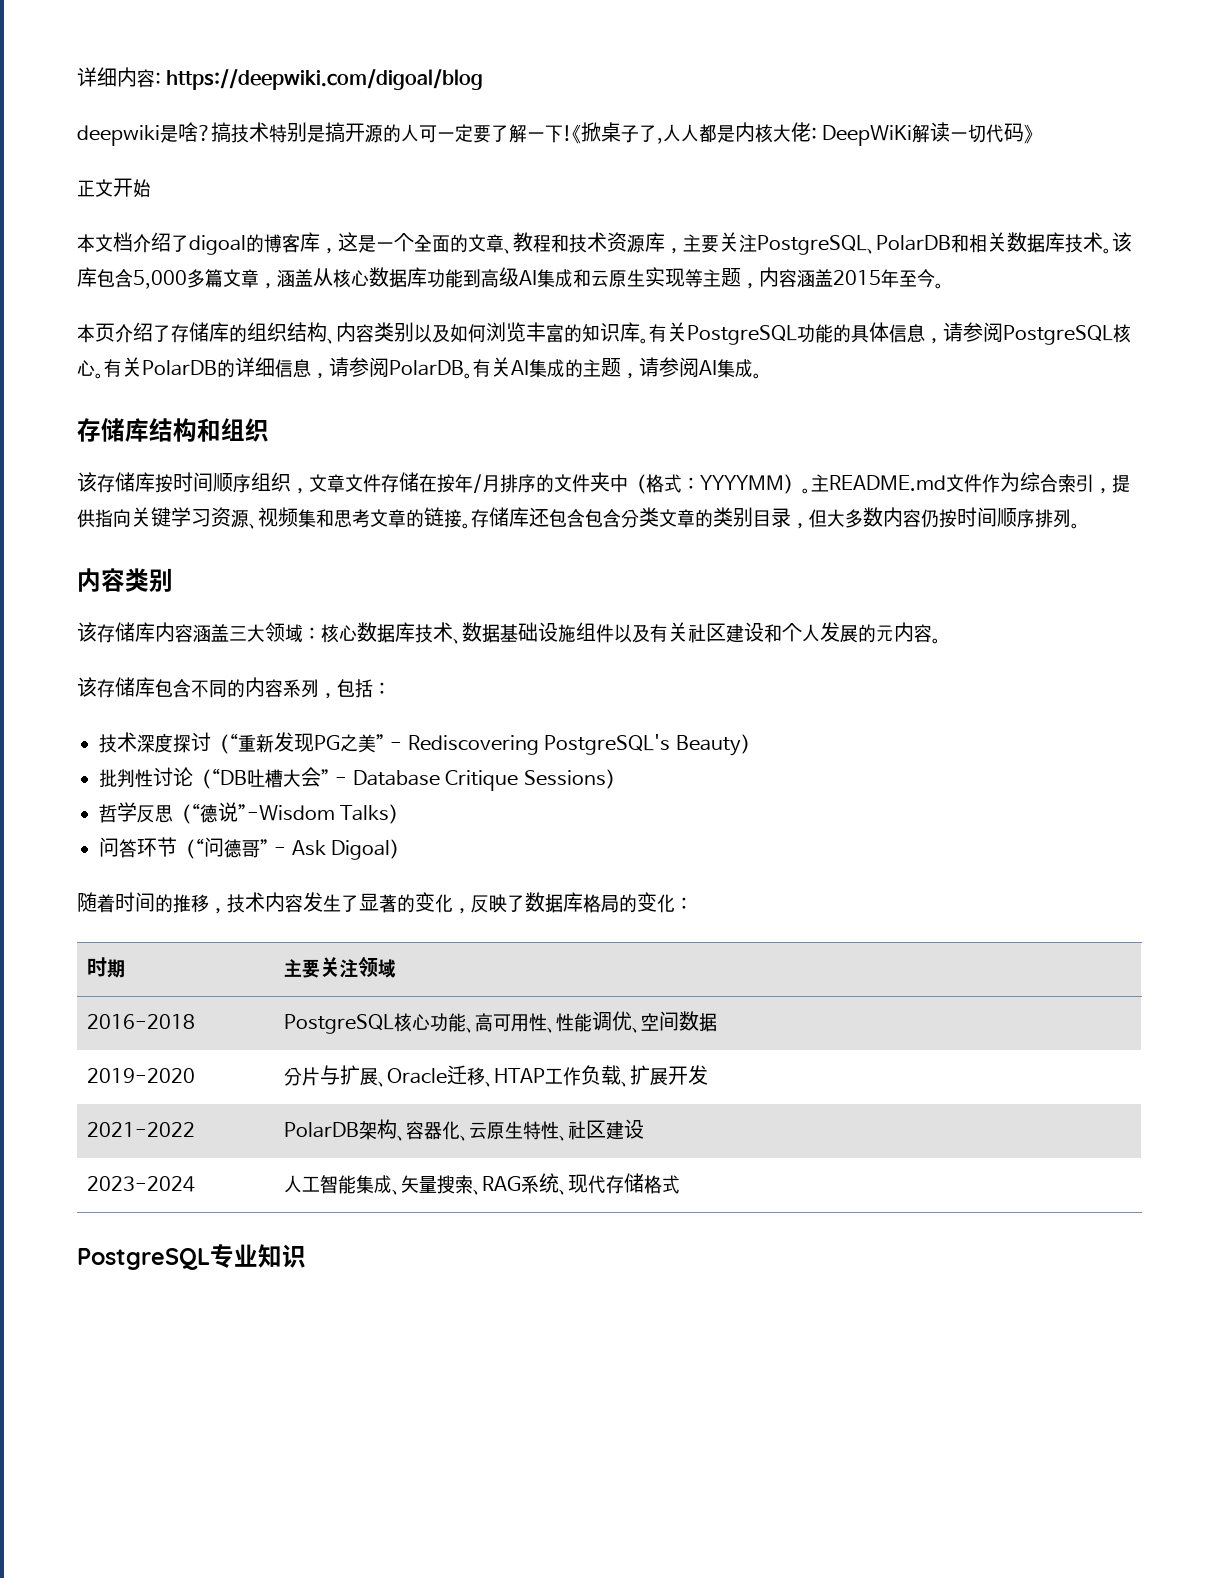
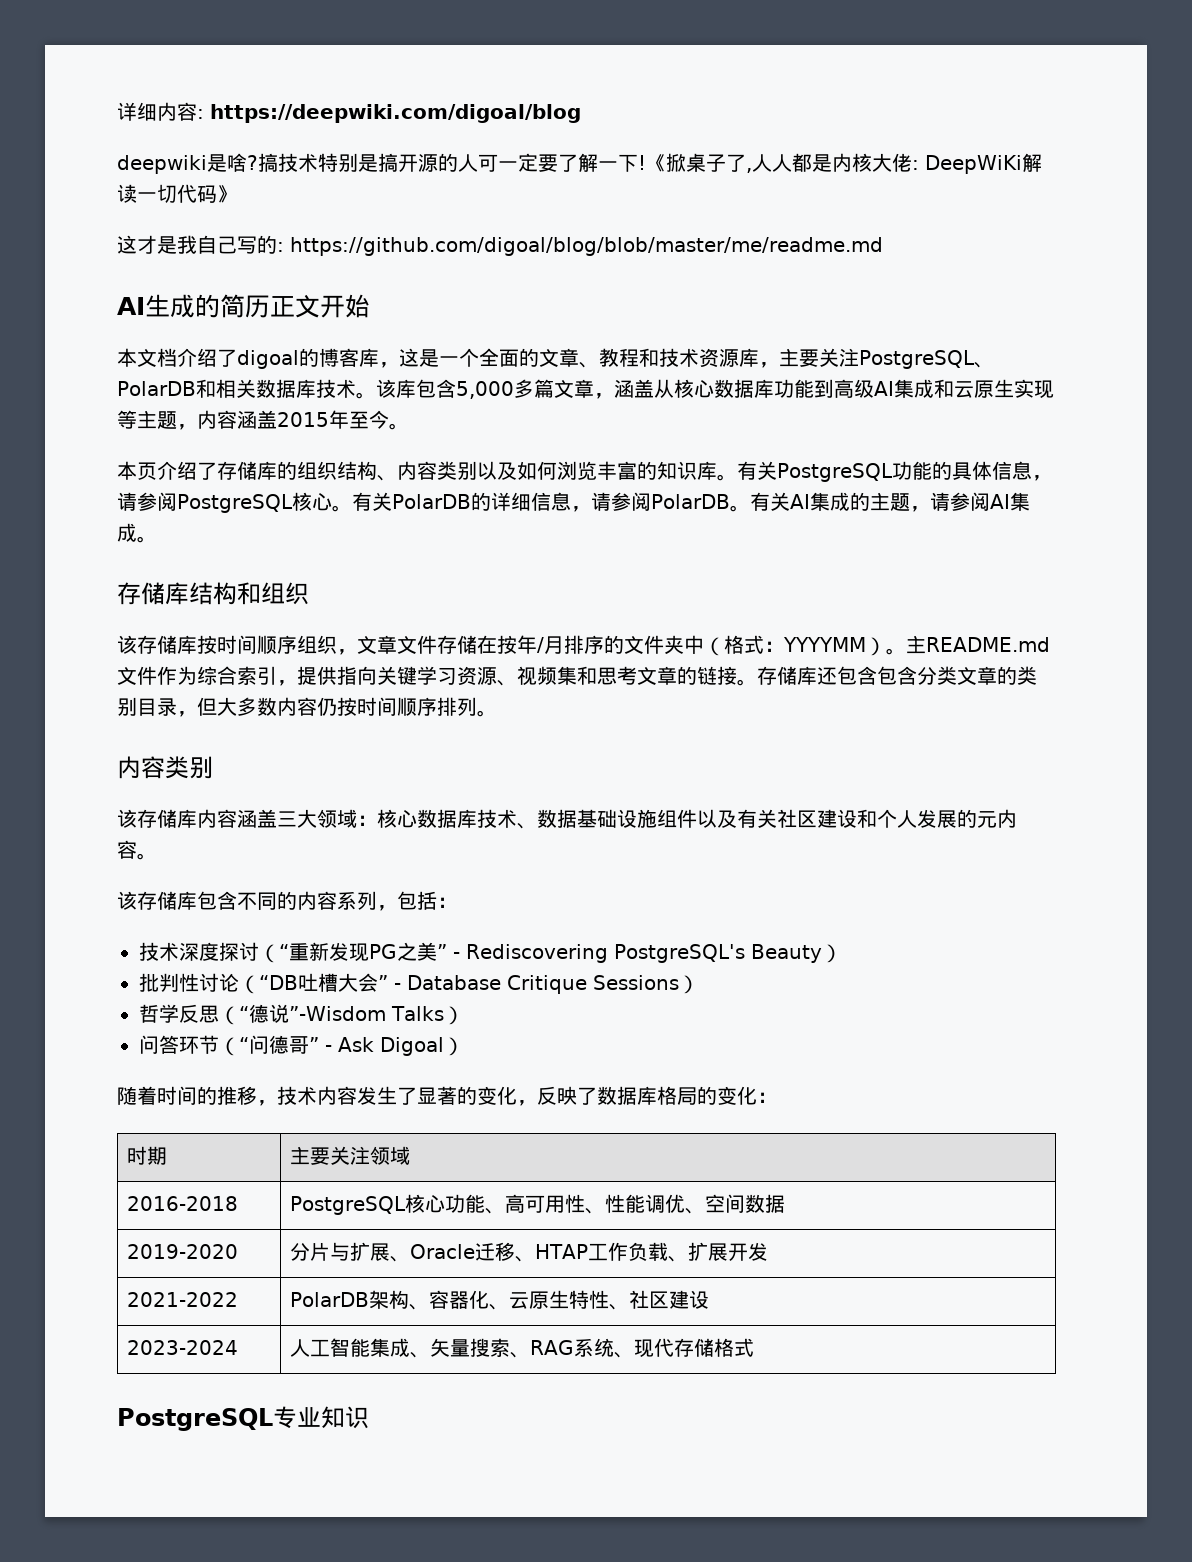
(1034, 134) none -> [117,235,883,256] [117,294,270,318] 这才是我自己写的: https://github.com/digoal/blog/blob/master/me/readme.md // AI生成的简历

